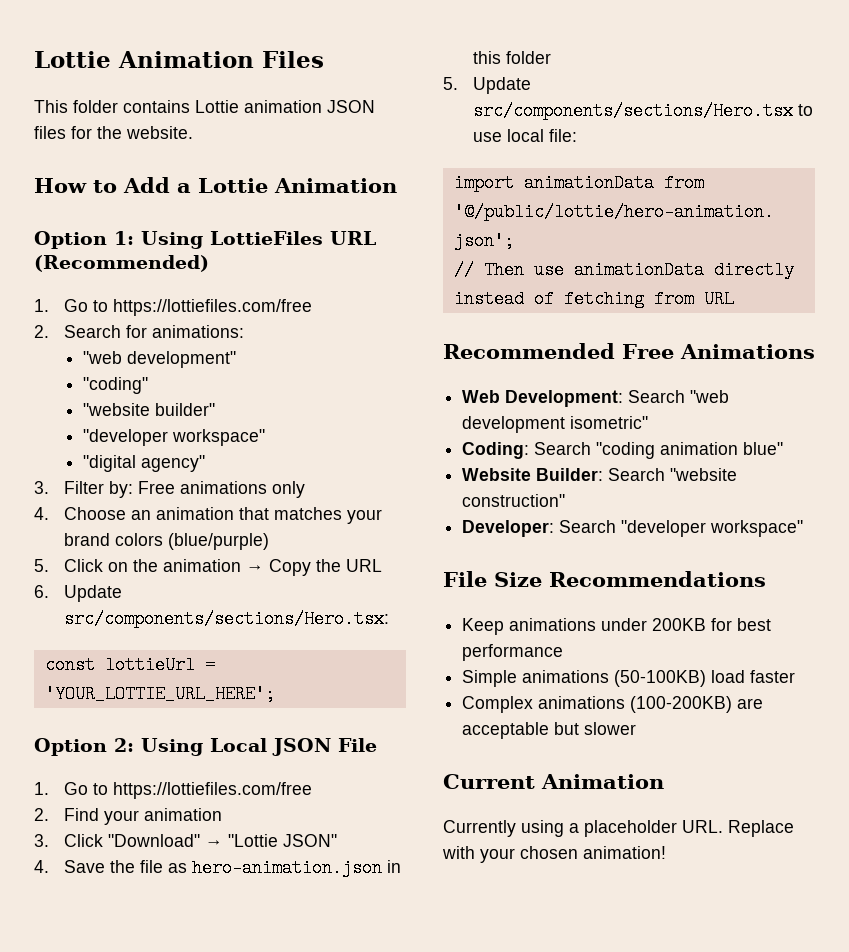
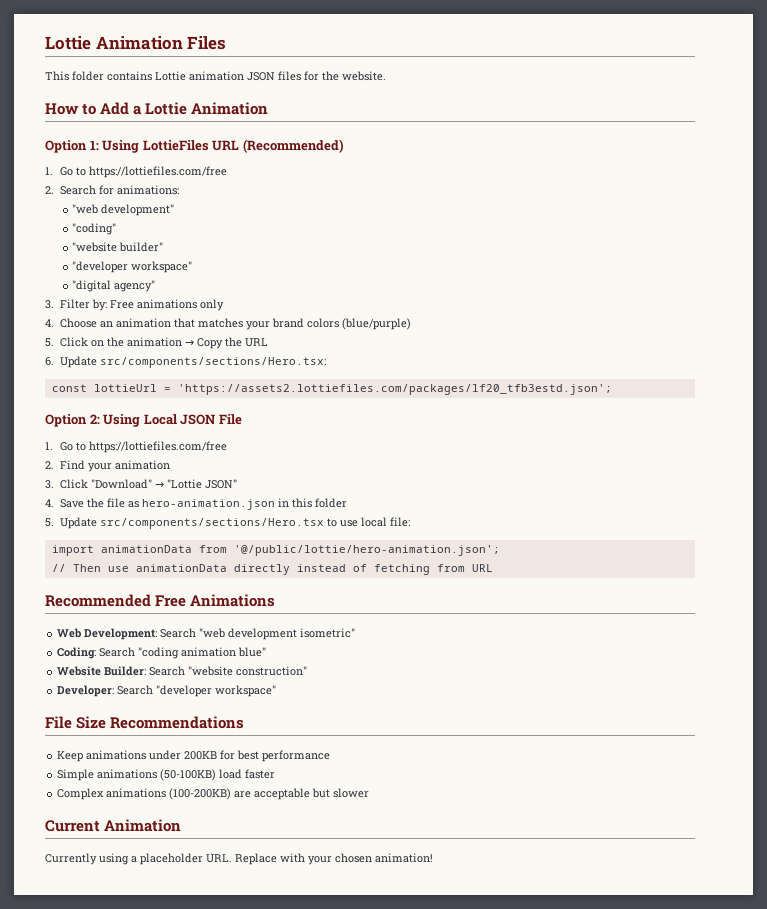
[44,685,275,703] 'YOUR_LOTTIE_URL_HERE'; -> [177,384,612,395] 'https://assets2.lottiefiles.com/packages/lf20_tfb3estd.json';

